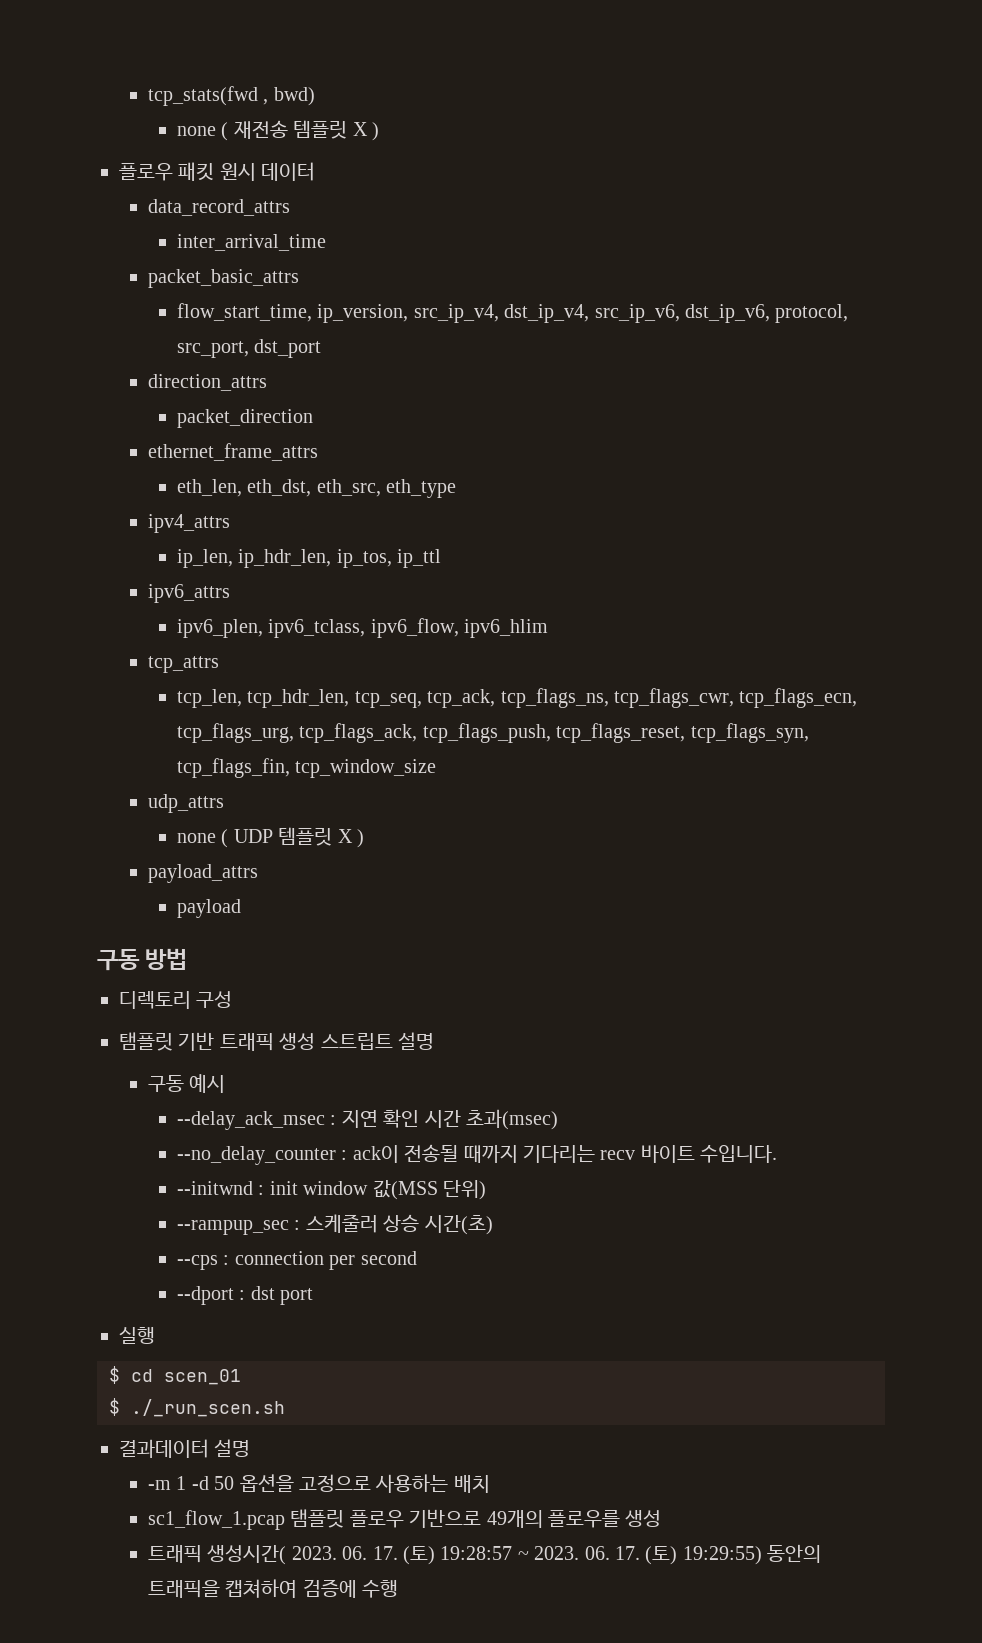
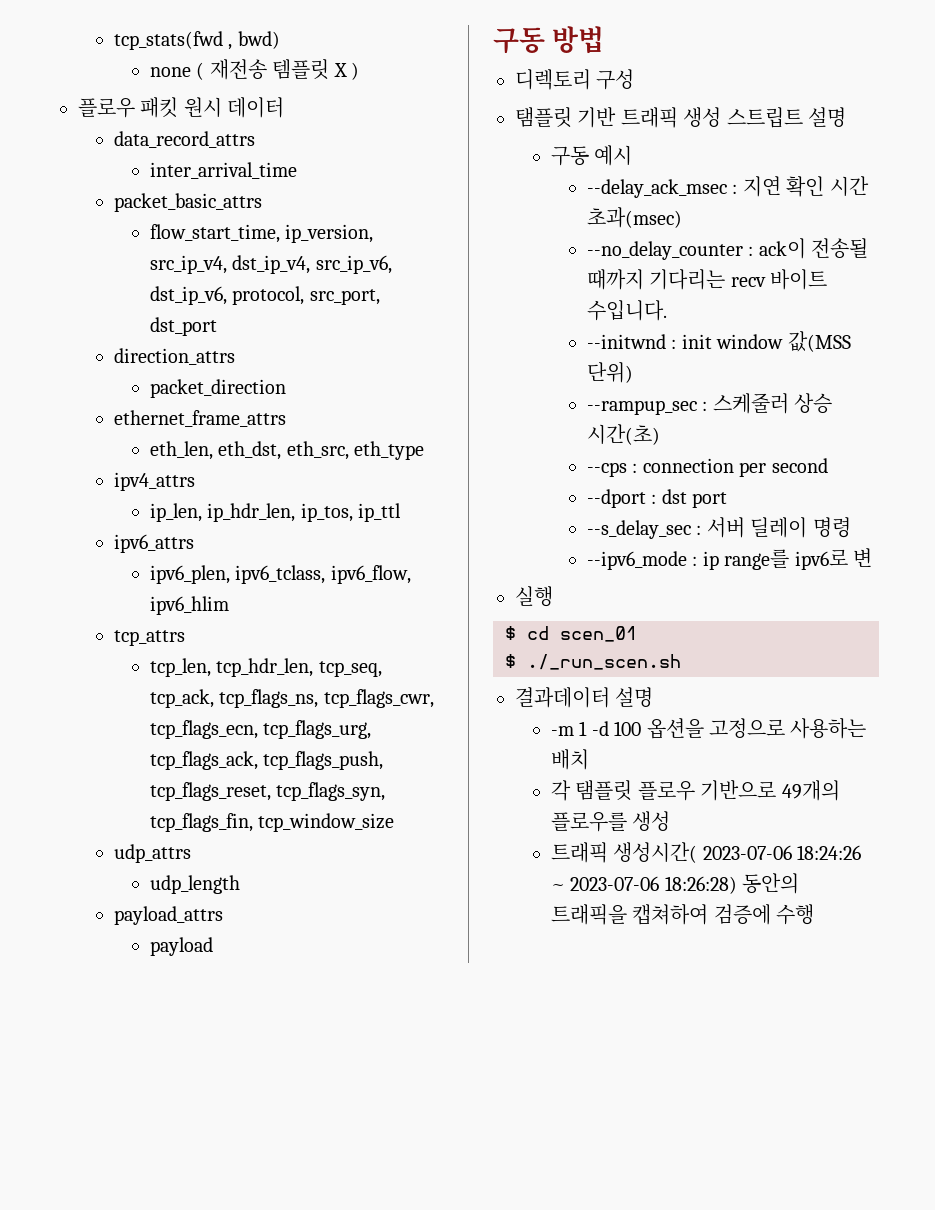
[177,827,365,848] none ( UDP 템플릿 X ) -> [149,875,240,894] udp_length
(314, 1296) none -> [586,517,851,539] [586,548,872,570] // --s_delay_sec : 서버 딜레이 명령 // --ipv6_mode : ip range를 ipv6로 변
[214,1476,235,1490] 50 -> [614,721,642,736] 100
[148,1510,286,1530] sc1_flow_1.pcap -> [550,780,571,801] 각
[291,1546,762,1565] 2023. 06. 17. (토) 19:28:57 ~ 2023. 06. 17. (토) 19:29:55) -> [702,845,862,860] [550,876,737,894] 2023-07-06 18:24:26 ~ 2023-07-06 18:26:28)

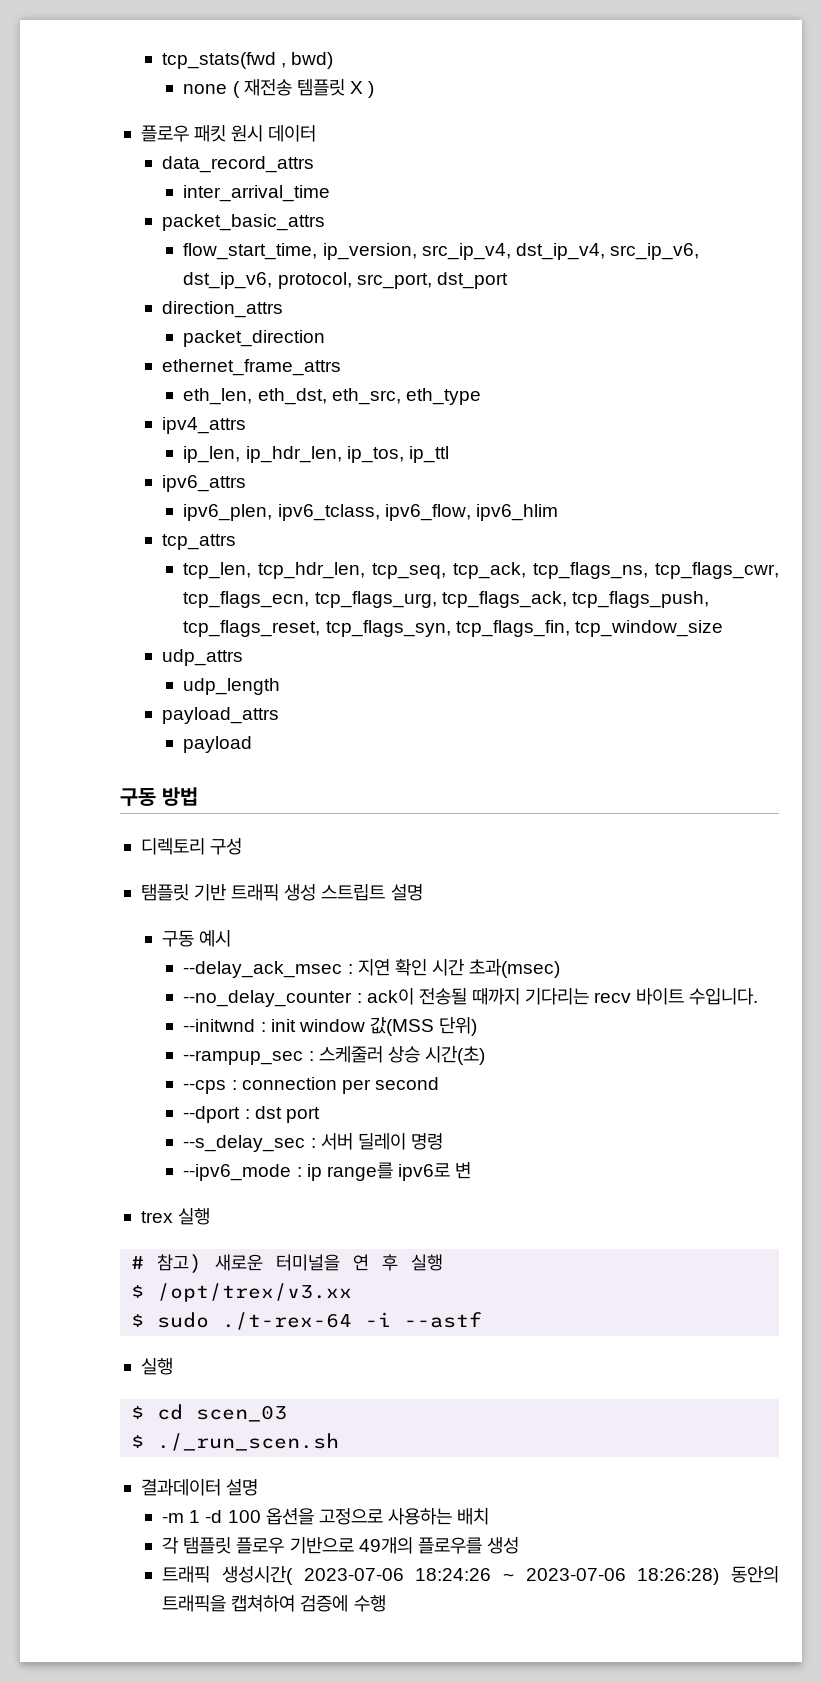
(872, 557) none -> [140,1208,211,1225] [131,1254,444,1274] [131,1283,353,1302] [131,1312,483,1330] // trex 실행 // # 참고) 새로운 터미널을 연 후 실행 // $ /opt/trex/v3.xx // $ sudo ./t-rex-64 -i --astf
[560,626,637,642] scen_01 -> [196,1405,288,1422] scen_03

